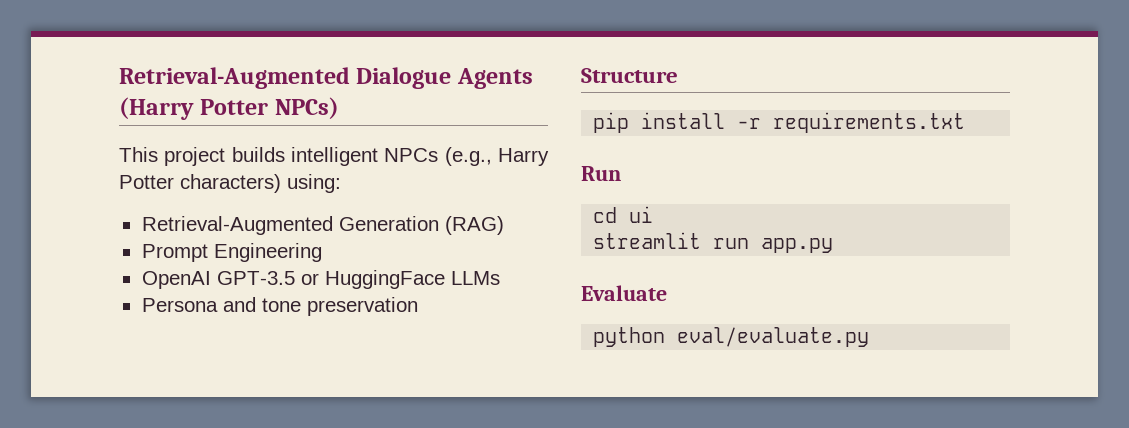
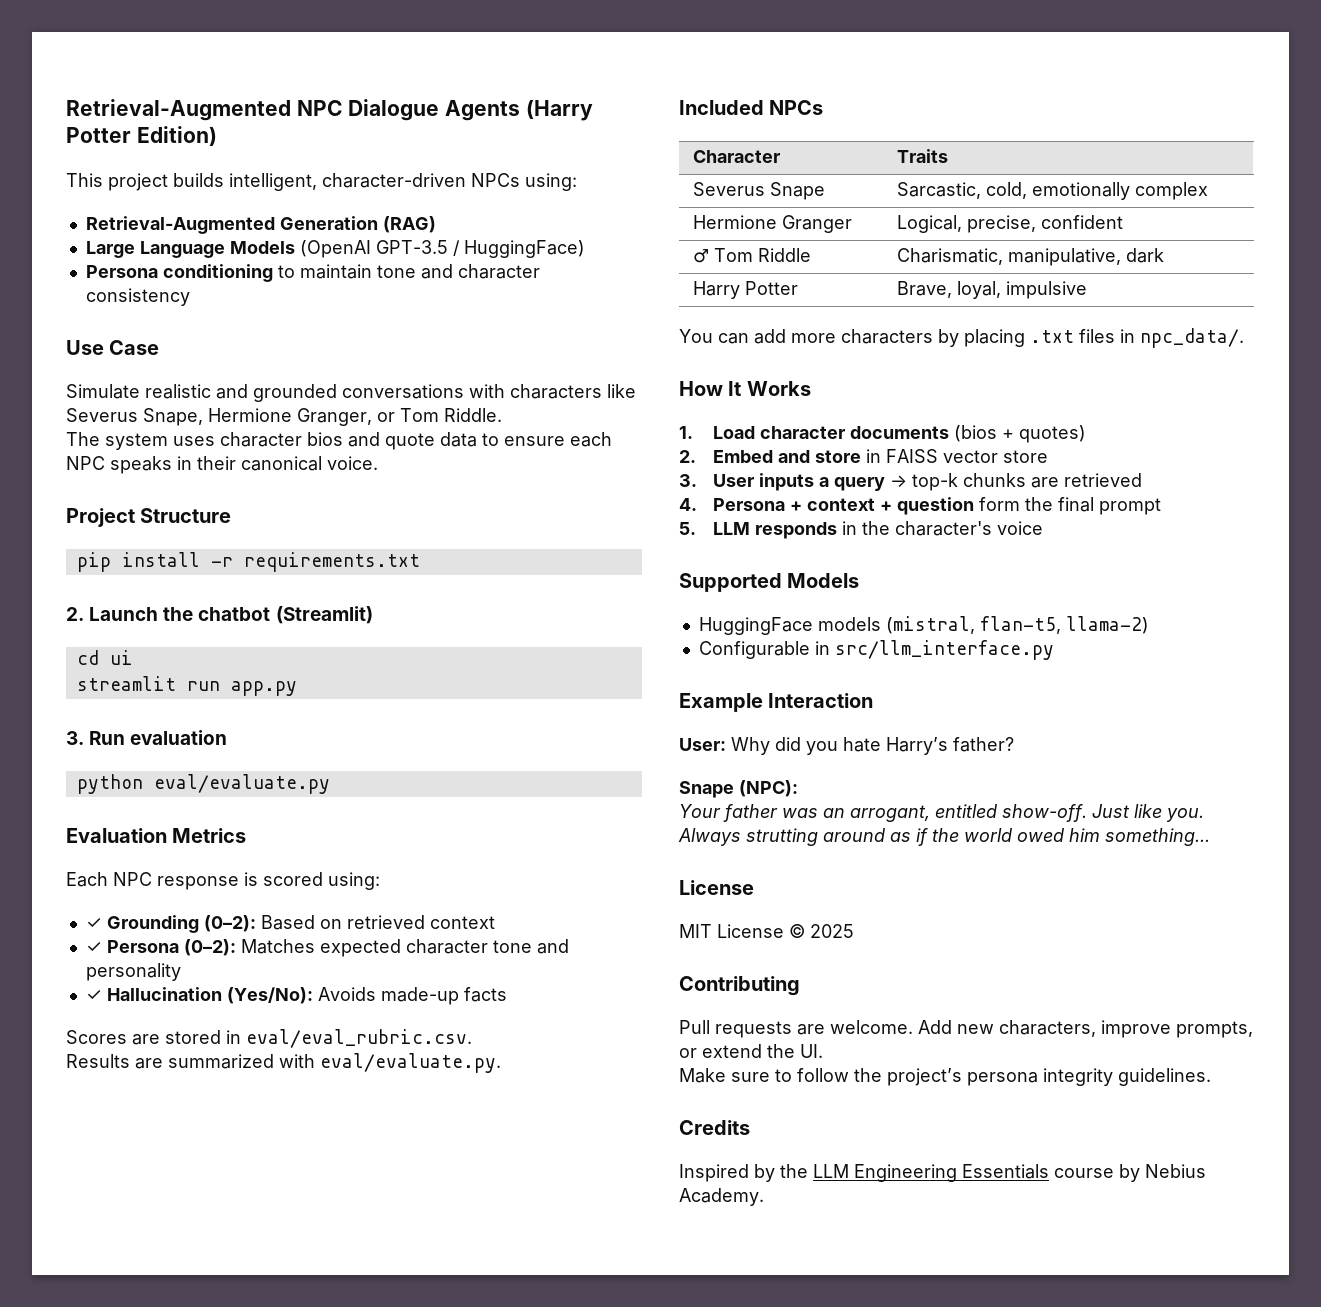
[119,67,350,89] Retrieval-Augmented -> [66,99,343,121] Retrieval-Augmented NPC
[274,97,339,119] NPCs) -> [136,126,217,146] Edition)
[291,147,549,166] [119,174,341,193] [141,216,504,235] [141,243,322,262] [141,270,500,289] [141,297,418,316] intelligent NPCs (e.g., Harry Potter characters) using: // Retrieval-Augmented Generation (RAG) // Prompt Engineering // OpenAI GPT-3.5 or HuggingFace LLMs // Persona and tone preservation // -> [229,173,577,191] [85,216,436,234] [85,240,585,258] [85,264,540,282] [85,288,190,306] [66,340,160,355] [66,384,636,402] [66,408,502,426] [66,432,612,450] [66,456,378,474] [66,508,135,527] intelligent, character-driven NPCs using: // Retrieval-Augmented Generation (RAG) // Large Language Models (OpenAI GPT-3.5 / HuggingFace) // Persona conditioning to maintain tone and character consistency // Use Case // Simulate realistic and grounded conversations with characters like Severus Snape, Hermione Granger, or Tom Riddle. // The system uses character bios and quote data to ensure each NPC speaks in their canonical voice. // Project
[581,166,621,181] Run -> [66,606,373,624] 2. Launch the chatbot (Streamlit)
[581,285,667,301] Evaluate -> [66,730,228,745] 3. Run evaluation
(870, 337) none -> [66,828,247,843] [66,872,380,890] [85,915,495,933] [85,939,569,957] [85,963,181,981] [85,987,507,1005] [66,1029,472,1048] [66,1053,501,1073] [679,100,824,115] [692,150,780,163] [896,149,948,163] [692,182,825,200] [896,182,1208,200] [692,215,852,233] [896,215,1123,233] [692,248,811,263] [896,248,1164,266] [692,281,798,299] [896,281,1087,299] [679,328,1244,348] [679,381,811,396] [679,425,1086,443] [679,449,1048,463] [679,473,1142,491] [679,497,1161,515] [679,521,1043,539] [679,573,860,592] [698,616,1149,635] [698,640,1054,660] [679,693,874,712] [679,737,1014,755] [679,780,798,798] [679,804,1204,822] [678,828,1210,846] [679,880,754,895] [679,924,854,938] [679,976,800,996] [679,1020,1253,1038] [679,1044,823,1058] [679,1068,1211,1086] [679,1120,750,1135] [679,1164,1206,1182] [679,1188,764,1206] // Evaluation Metrics // Each NPC response is scored using: // ✓ Grounding (0–2): Based on retrieved context // ✓ Persona (0–2): Matches expected character tone and personality // ✓ Hallucination (Yes/No): Avoids made-up facts // Scores are stored in eval/eval_rubric.csv. // Results are summarized with eval/evaluate.py. // Included NPCs // Character | Traits // Severus Snape | Sarcastic, cold, emotionally complex // Hermione Granger | Logical, precise, confident // ♂ Tom Riddle | Charismatic, manipulative, dark // Harry Potter | Brave, loyal, impulsive // You can add more characters by placing .txt files in npc_data/. // How It Works // 1. Load character documents (bios + quotes) // 2. Embed and store in FAISS vector store // 3. User inputs a query → top-k chunks are retrieved // 4. Persona + context + question form the final prompt // 5. LLM responds in the character's voice // Supported Models // HuggingFace models (mistral, flan-t5, llama-2) // Configurable in src/llm_interface.py // Example Interaction // User: Why did you hate Harry’s father? // Snape (NPC): // Your father was an arrogant, entitled show-off. Just like you. Always strutting around as if the world owed him something... // License // MIT License © 2025 // Contributing // Pull requests are welcome. Add new characters, improve prompts, or extend the UI. // Make sure to follow the project’s persona integrity guidelines. // Credits // Inspired by the LLM Engineering Essentials course by Nebius Academy.

